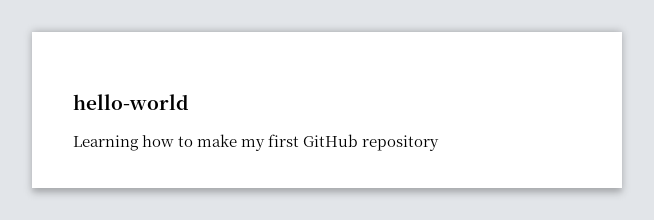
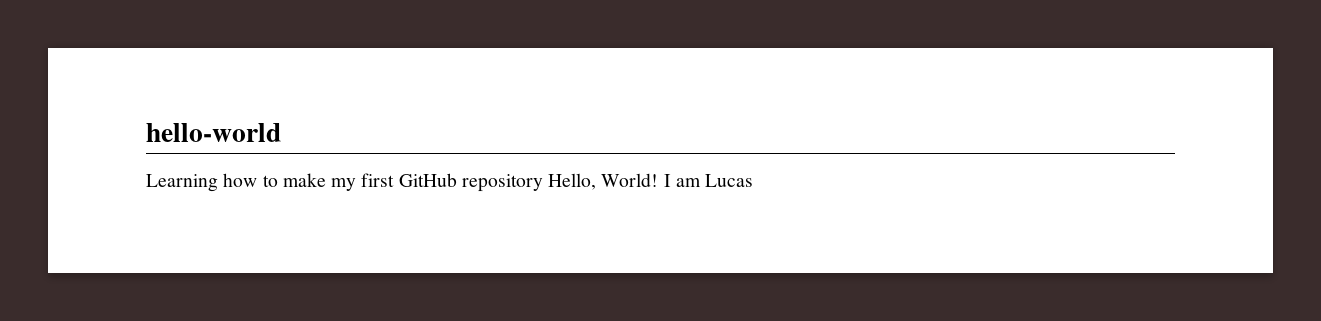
(440, 143) none -> [548,173,754,190] Hello, World! I am Lucas

